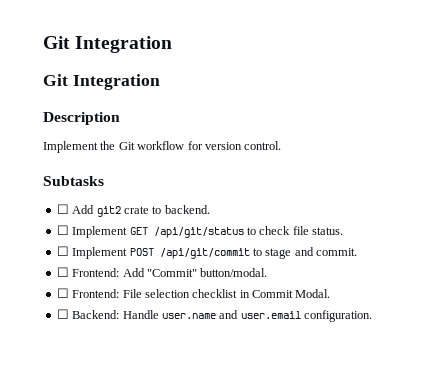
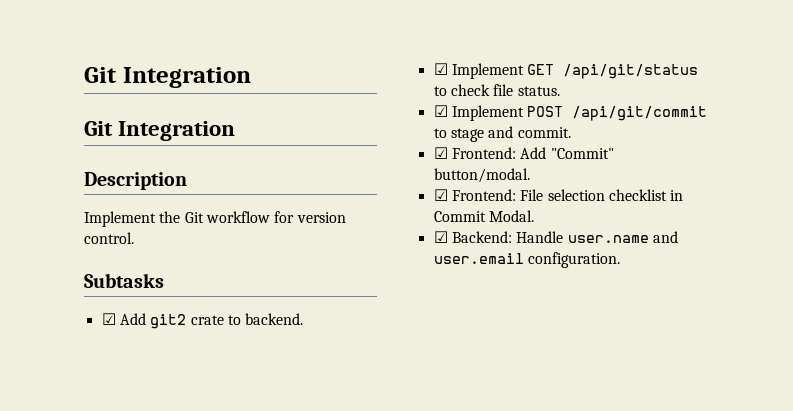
[56,204,69,214] ☐ -> [101,313,116,325] ☑
[56,225,69,235] ☐ -> [433,63,448,75] ☑
[56,246,69,256] ☐ -> [433,105,448,117] ☑
[56,267,69,277] ☐ -> [433,147,448,159] ☑
[56,288,69,298] ☐ -> [433,189,448,201] ☑
[56,309,69,319] ☐ -> [433,231,448,243] ☑

